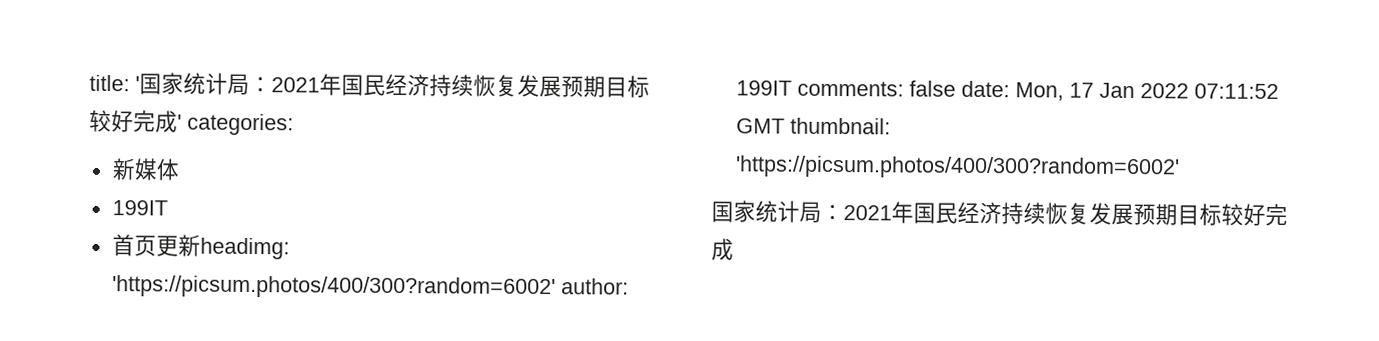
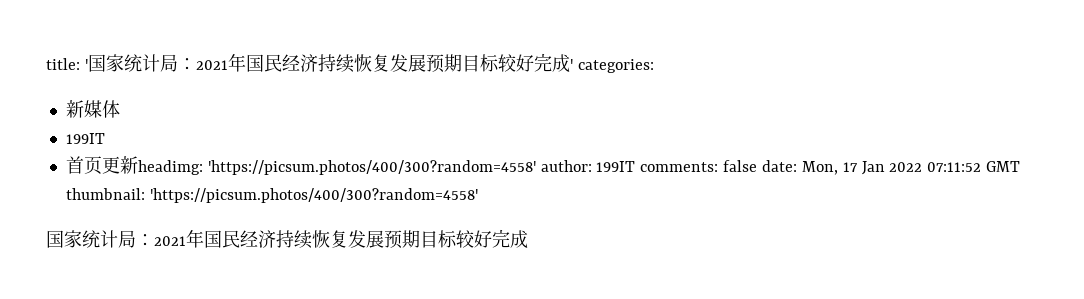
[111,275,556,300] 'https://picsum.photos/400/300?random=6002' -> [207,160,536,175] 'https://picsum.photos/400/300?random=4558'
[734,155,1180,180] 'https://picsum.photos/400/300?random=6002' -> [149,188,478,203] 'https://picsum.photos/400/300?random=4558'

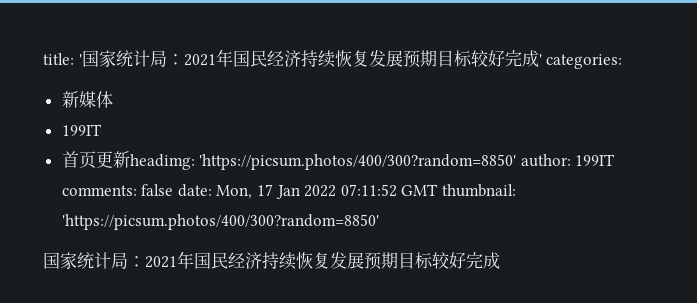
[207,160,536,175] 'https://picsum.photos/400/300?random=4558' -> [199,154,517,170] 'https://picsum.photos/400/300?random=8850'
[149,188,478,203] 'https://picsum.photos/400/300?random=4558' -> [61,214,379,230] 'https://picsum.photos/400/300?random=8850'

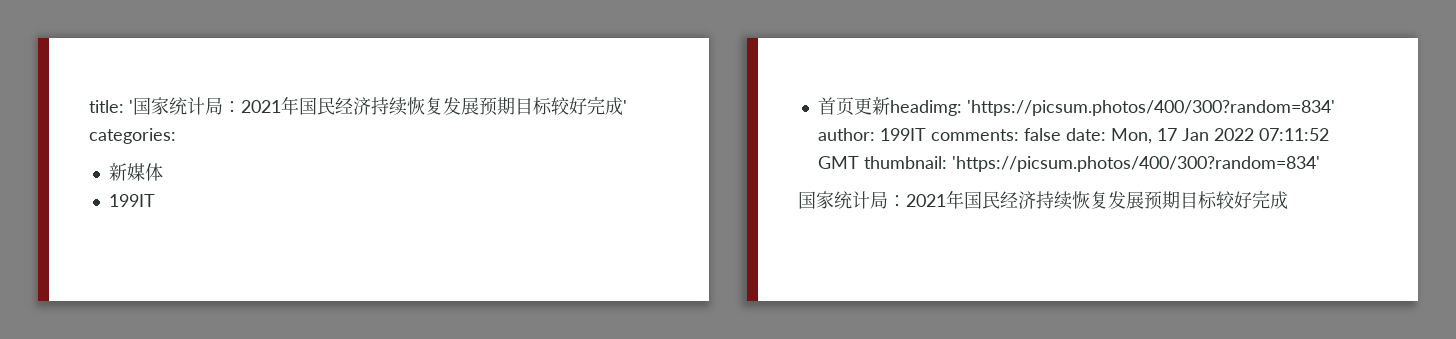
[199,154,517,170] 'https://picsum.photos/400/300?random=8850' -> [966,100,1335,116] 'https://picsum.photos/400/300?random=834'
[61,214,379,230] 'https://picsum.photos/400/300?random=8850' -> [951,156,1320,172] 'https://picsum.photos/400/300?random=834'

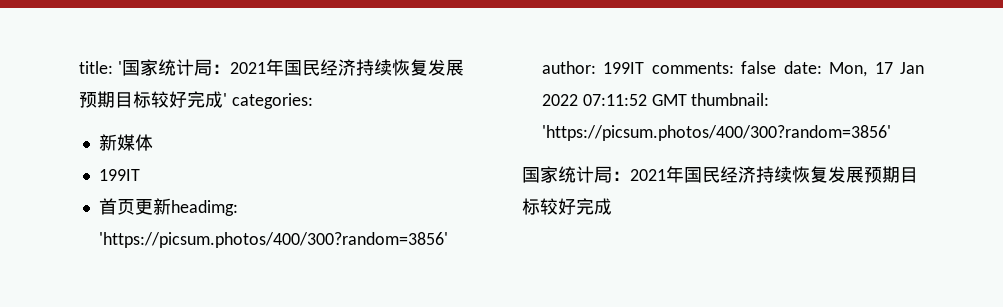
[966,100,1335,116] 'https://picsum.photos/400/300?random=834' -> [98,232,448,248] 'https://picsum.photos/400/300?random=3856'
[951,156,1320,172] 'https://picsum.photos/400/300?random=834' -> [541,125,891,141] 'https://picsum.photos/400/300?random=3856'

